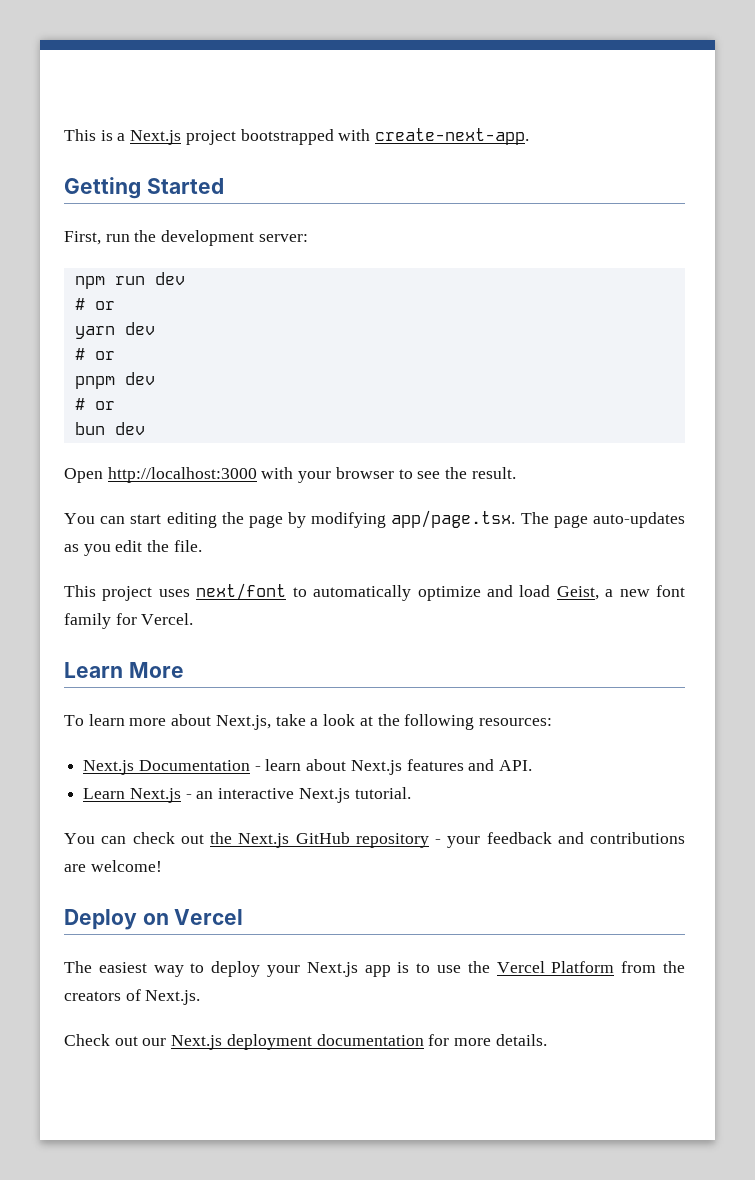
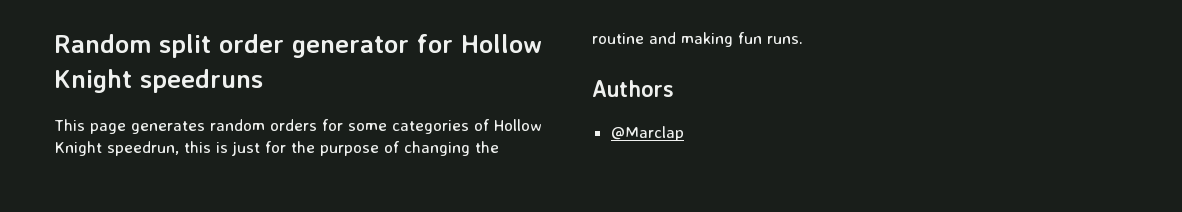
[64,128,530,145] [64,177,224,199] [64,230,308,246] [74,272,185,289] [74,298,115,310] [74,322,155,339] [74,348,115,360] [74,372,155,389] [74,398,115,410] [74,422,145,435] [64,467,516,483] [64,510,685,528] [64,540,202,556] [64,583,685,601] [64,613,194,629] [64,662,184,678] [64,714,552,730] [83,759,533,775] [83,787,411,803] [64,832,685,848] [64,860,162,872] [64,909,244,930] [64,961,685,977] [64,989,201,1005] [64,1034,547,1050] This is a Next.js project bootstrapped with create-next-app. // Getting Started // First, run the development server: // npm run dev // # or // yarn dev // # or // pnpm dev // # or // bun dev // Open http://localhost:3000 with your browser to see the result. // You can start editing the page by modifying app/page.tsx. The page auto-updates as you edit the file. // This project uses next/font to automatically optimize and load Geist, a new font family for Vercel. // Learn More // To learn more about Next.js, take a look at the following resources: // Next.js Documentation - learn about Next.js features and API. // Learn Next.js - an interactive Next.js tutorial. // You can check out the Next.js GitHub repository - your feedback and contributions are welcome! // Deploy on Vercel // The easiest way to deploy your Next.js app is to use the Vercel Platform from the creators of Next.js. // Check out our Next.js deployment documentation for more details. -> [54,34,542,58] [54,69,263,93] [54,119,542,134] [54,141,499,156] [592,32,803,47] [592,80,674,97] [610,126,684,141] Random split order generator for Hollow Knight speedruns // This page generates random orders for some categories of Hollow Knight speedrun, this is just for the purpose of changing the routine and making fun runs. // Authors // @Marclap

